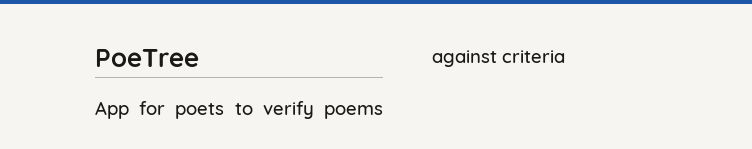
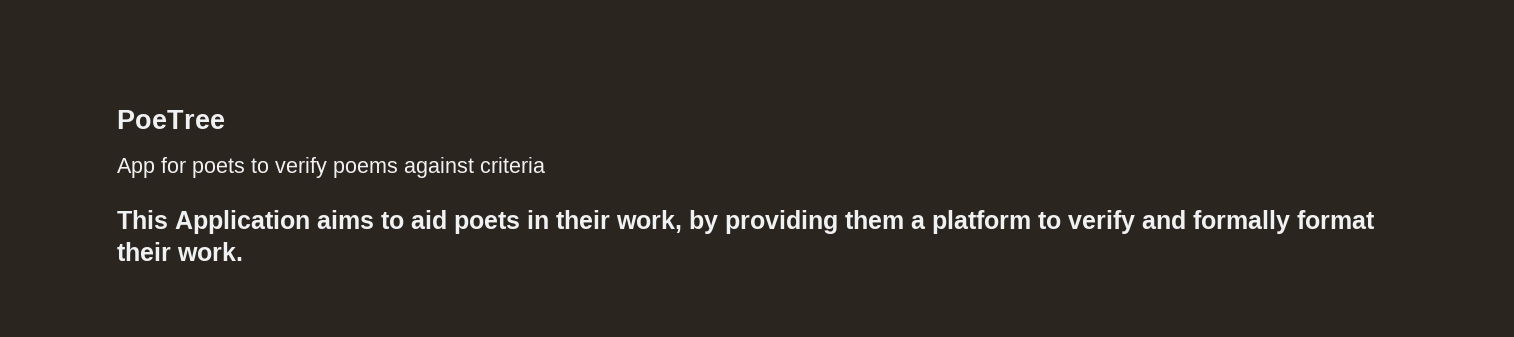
(565, 56) none -> [117,210,1375,234] [117,242,243,261] // This Application aims to aid poets in their work, by providing them a platform to verify and formally format their work.

